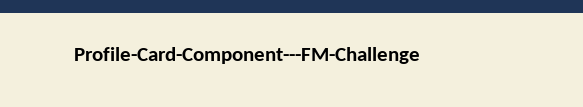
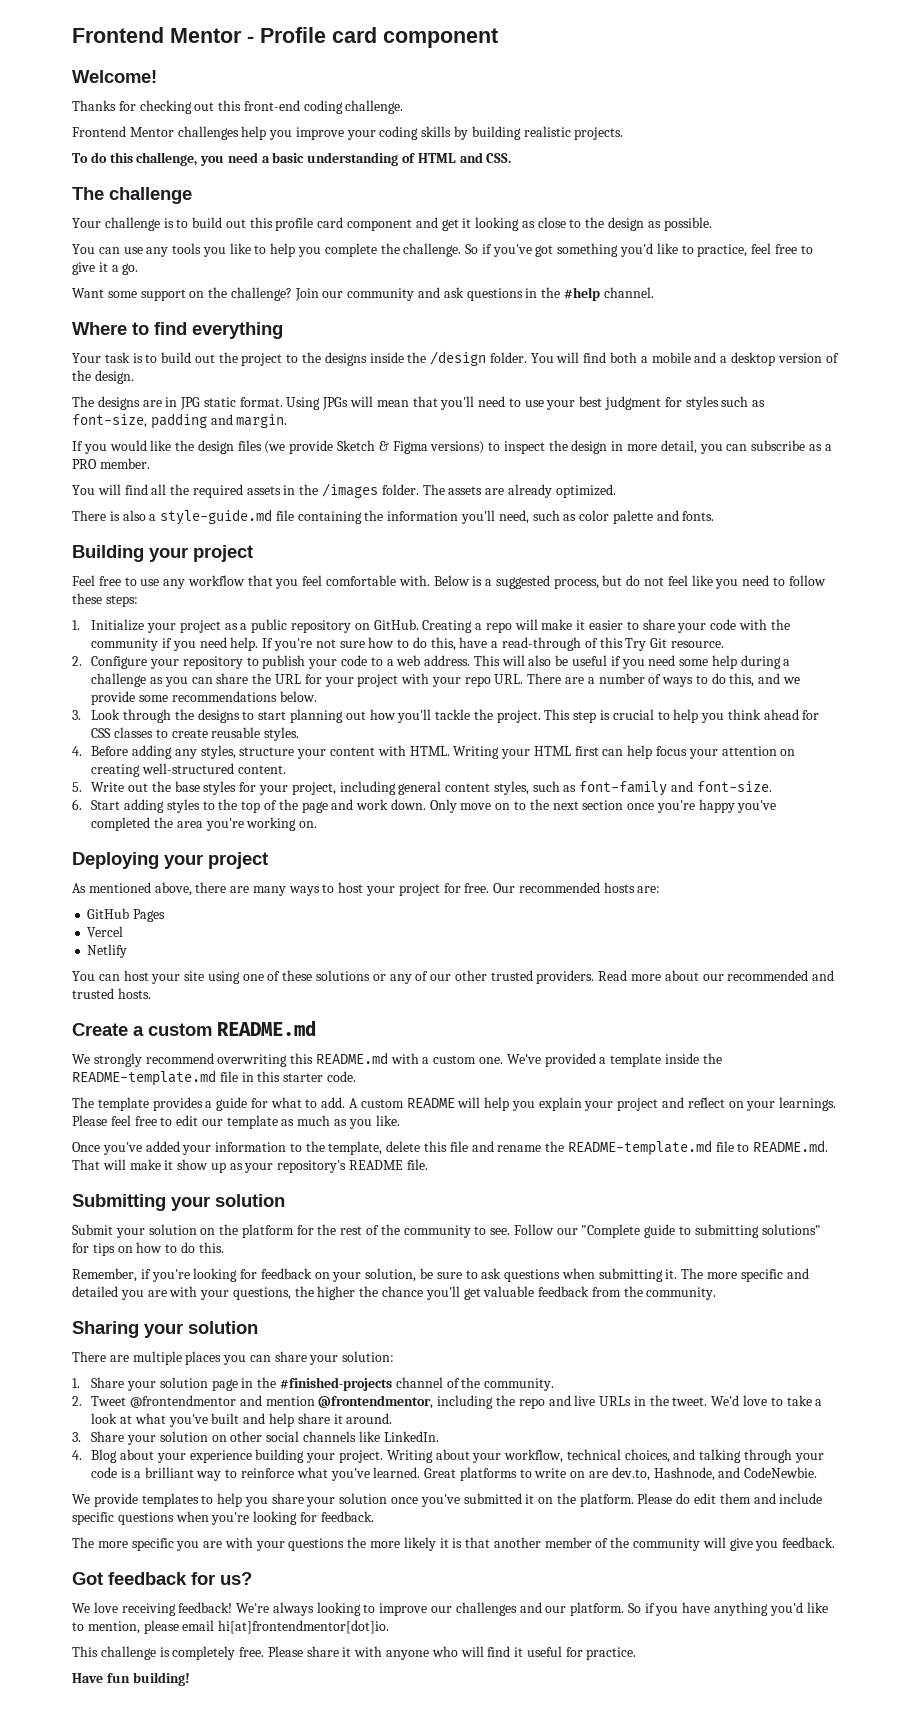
[74,47,420,64] Profile-Card-Component---FM-Challenge -> [72,27,498,48] [72,70,157,83] [72,100,404,114] [72,126,624,140] [72,152,512,166] [72,187,192,204] [72,217,712,231] [72,243,813,257] [72,262,139,275] [72,287,654,301] [72,322,283,339] [72,351,839,366] [72,370,134,384] [72,396,766,410] [72,413,288,429] [72,440,832,454] [72,458,150,469] [72,483,616,498] [72,509,715,525] [72,545,253,562] [72,575,826,589] [72,593,138,607] [72,619,790,633] [91,637,724,651] [72,655,791,669] [91,673,801,687] [91,691,317,705] [72,709,820,723] [91,727,300,741] [72,745,796,759] [91,763,286,777] [72,781,772,796] [72,799,777,813] [91,817,318,831] [72,852,268,869] [72,882,661,896] [87,908,166,922] [87,926,124,937] [87,944,128,958] [72,970,835,984] [72,988,151,999] [72,1020,316,1036] [72,1052,722,1067] [72,1070,356,1086] [72,1097,837,1111] [72,1115,400,1129] [72,1140,829,1156] [72,1159,428,1173] [72,1194,285,1211] [72,1224,821,1238] [72,1242,224,1256] [72,1268,809,1282] [72,1286,717,1300] [72,1321,258,1338] [72,1351,395,1365] [72,1377,555,1391] [72,1395,823,1409] [91,1413,393,1427] [72,1431,439,1445] [72,1449,824,1463] [91,1467,818,1481] [72,1493,823,1507] [72,1511,374,1525] [72,1537,836,1551] [72,1572,252,1585] [72,1602,828,1616] [72,1620,390,1634] [72,1646,637,1660] [72,1672,190,1686] Frontend Mentor - Profile card component // Welcome! // Thanks for checking out this front-end coding challenge. // Frontend Mentor challenges help you improve your coding skills by building realistic projects. // To do this challenge, you need a basic understanding of HTML and CSS. // The challenge // Your challenge is to build out this profile card component and get it looking as close to the design as possible. // You can use any tools you like to help you complete the challenge. So if you've got something you'd like to practice, feel free to give it a go. // Want some support on the challenge? Join our community and ask questions in the #help channel. // Where to find everything // Your task is to build out the project to the designs inside the /design folder. You will find both a mobile and a desktop version of the design. // The designs are in JPG static format. Using JPGs will mean that you'll need to use your best judgment for styles such as font-size, padding and margin. // If you would like the design files (we provide Sketch & Figma versions) to inspect the design in more detail, you can subscribe as a PRO member. // You will find all the required assets in the /images folder. The assets are already optimized. // There is also a style-guide.md file containing the information you'll need, such as color palette and fonts. // Building your project // Feel free to use any workflow that you feel comfortable with. Below is a suggested process, but do not feel like you need to follow these steps: // 1. Initialize your project as a public repository on GitHub. Creating a repo will make it easier to share your code with the community if you need help. If you're not sure how to do this, have a read-through of this Try Git resource. // 2. Configure your repository to publish your code to a web address. This will also be useful if you need some help during a challenge as you can share the URL for your project with your repo URL. There are a number of ways to do this, and we provide some recommendations below. // 3. Look through the designs to start planning out how you'll tackle the project. This step is crucial to help you think ahead for CSS classes to create reusable styles. // 4. Before adding any styles, structure your content with HTML. Writing your HTML first can help focus your attention on creating well-structured content. // 5. Write out the base styles for your project, including general content styles, such as font-family and font-size. // 6. Start adding styles to the top of the page and work down. Only move on to the next section once you're happy you've completed the area you're working on. // Deploying your project // As mentioned above, there are many ways to host your project for free. Our recommended hosts are: // GitHub Pages // Vercel // Netlify // You can host your site using one of these solutions or any of our other trusted providers. Read more about our recommended and trusted hosts. // Create a custom README.md // We strongly recommend overwriting this README.md with a custom one. We've provided a template inside the README-template.md file in this starter code. // The template provides a guide for what to add. A custom README will help you explain your project and reflect on your learnings. Please feel free to edit our template as much as you like. // Once you've added your information to the template, delete this file and rename the README-template.md file to README.md. That will make it show up as your repository's README file. // Submitting your solution // Submit your solution on the platform for the rest of the community to see. Follow our "Complete guide to submitting solutions" for tips on how to do this. // Remember, if you're looking for feedback on your solution, be sure to ask questions when submitting it. The more specific and detailed you are with your questions, the higher the chance you'll get valuable feedback from the community. // Sharing your solution // There are multiple places you can share your solution: // 1. Share your solution page in the #finished-projects channel of the community. // 2. Tweet @frontendmentor and mention @frontendmentor, including the repo and live URLs in the tweet. We'd love to take a look at what you've built and help share it around. // 3. Share your solution on other social channels like LinkedIn. // 4. Blog about your experience building your project. Writing about your workflow, technical choices, and talking through your code is a brilliant way to reinforce what you've learned. Great platforms to write on are dev.to, Hashnode, and CodeNewbie. // We provide templates to help you share your solution once you've submitted it on the platform. Please do edit them and include specific questions when you're looking for feedback. // The more specific you are with your questions the more likely it is that another member of the community will give you feedback. // Got feedback for us? // We love receiving feedback! We're always looking to improve our challenges and our platform. So if you have anything you'd like to mention, please email hi[at]frontendmentor[dot]io. // This challenge is completely free. Please share it with anyone who will find it useful for practice. // Have fun building!

